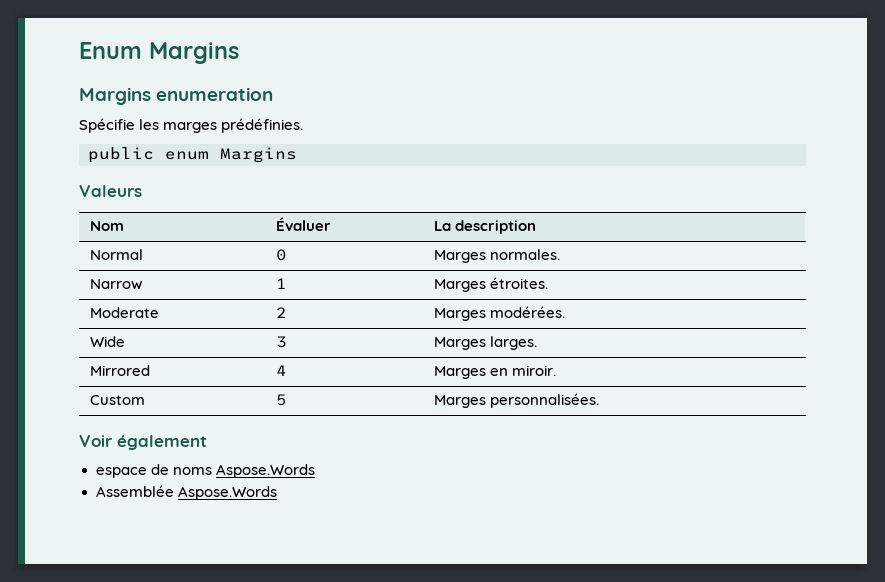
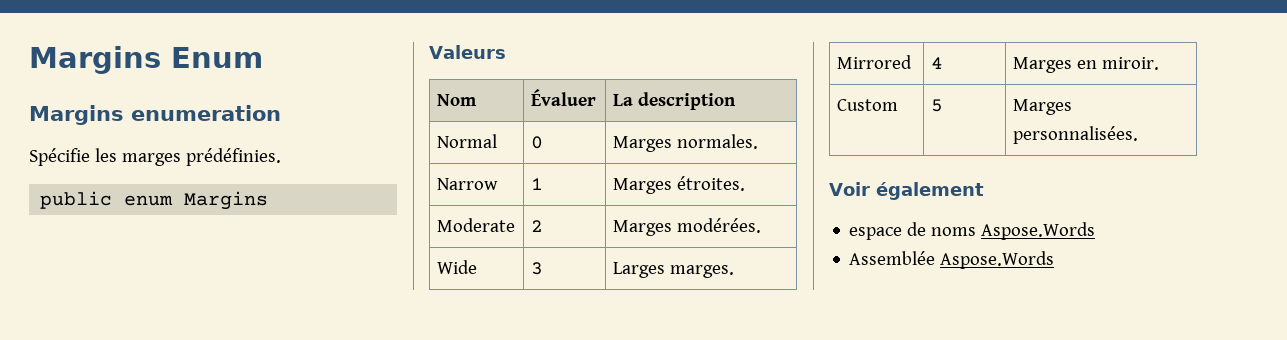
(79, 50) none -> [29,46,161,74] Margins
[149,42,239,64] Margins -> (263, 57) none
[434,336,538,350] Marges larges. -> [612,262,734,278] Larges marges.

